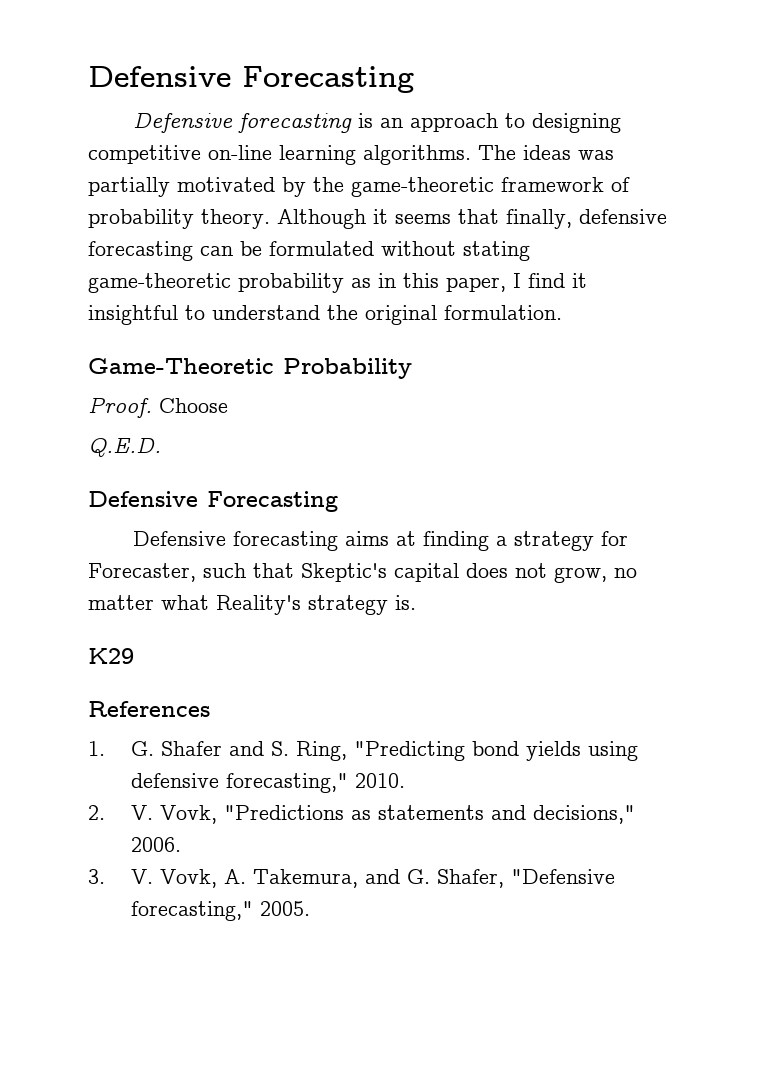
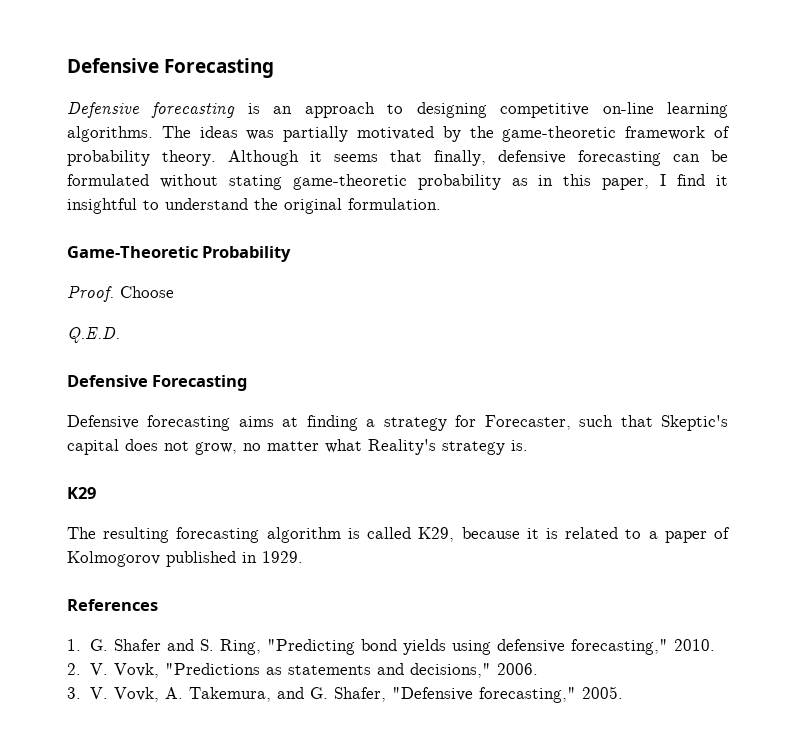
(134, 656) none -> [67,527,730,543] [67,551,303,567] // The resulting forecasting algorithm is called K29, because it is related to a paper of Kolmogorov published in 1929.

